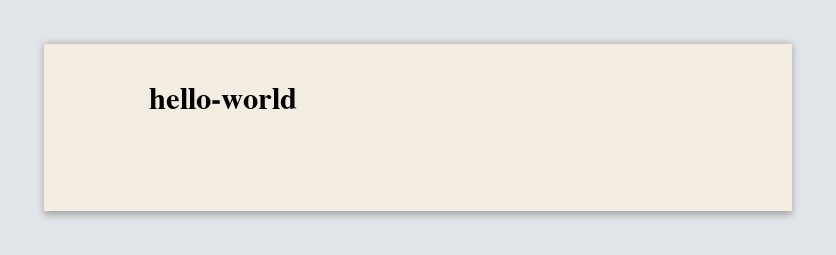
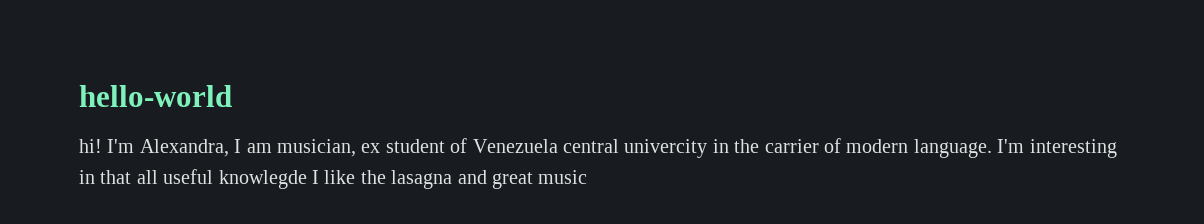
(297, 98) none -> [79,138,1117,158] [79,169,588,189] // hi! I'm Alexandra, I am musician, ex student of Venezuela central univercity in the carrier of modern language. I'm interesting in that all useful knowlegde I like the lasagna and great music

